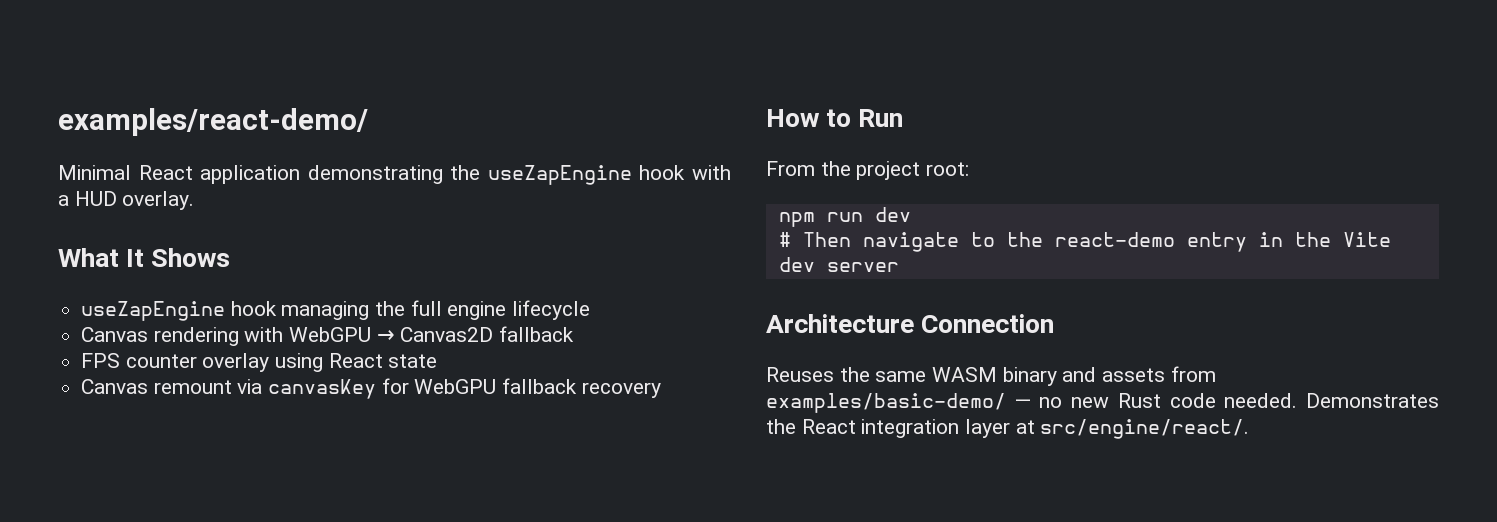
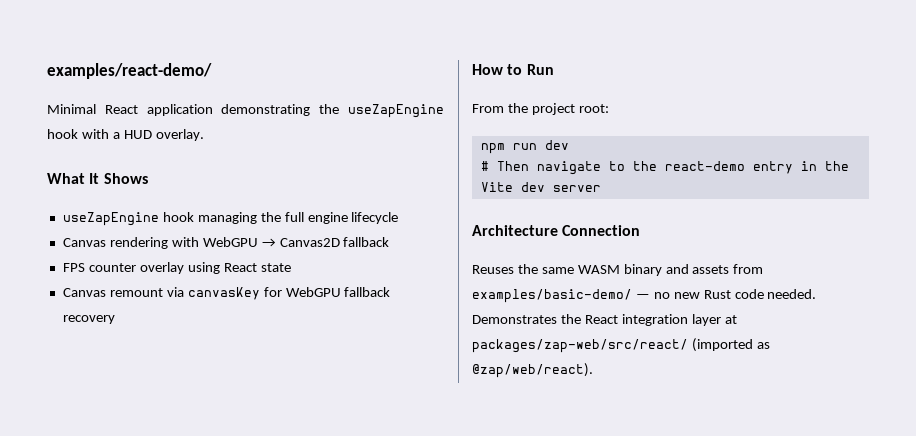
[1040,419,1250,439] src/engine/react/. -> [472,338,770,353] [472,363,593,378] packages/zap-web/src/react/ (imported as @zap/web/react).

